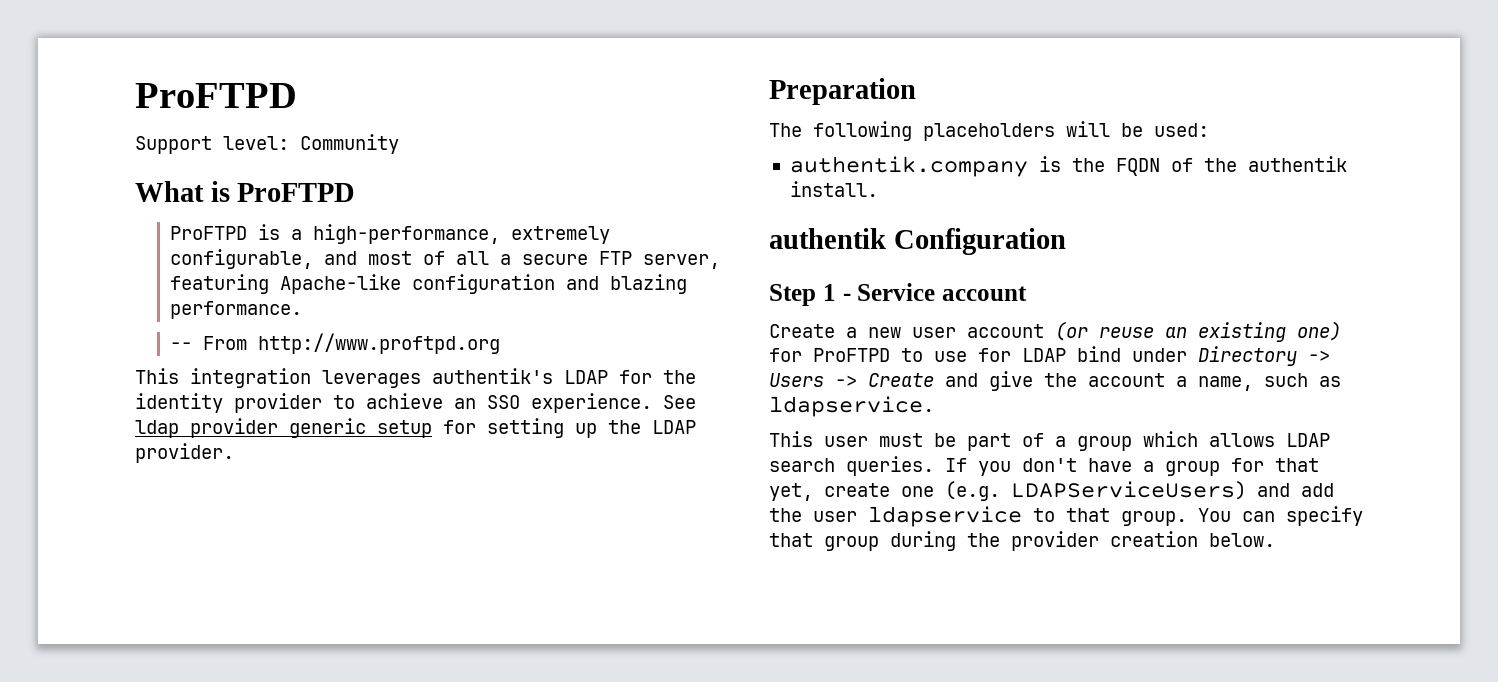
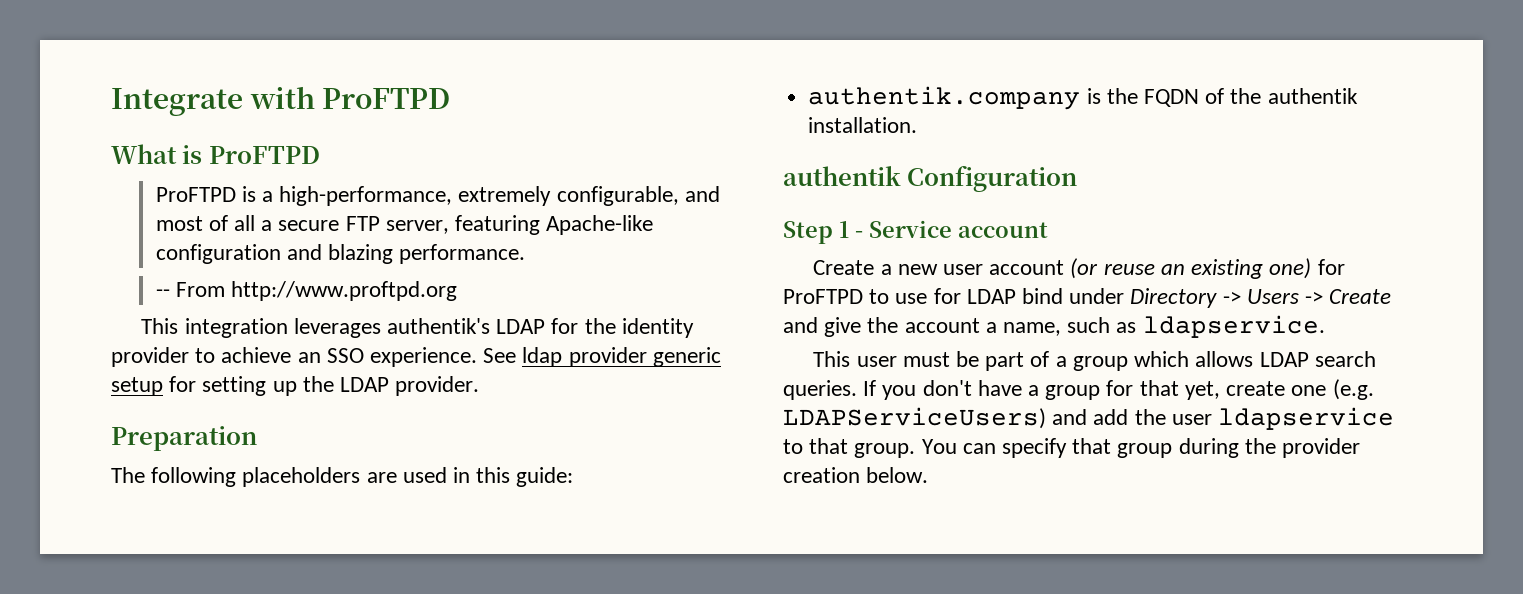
[135,83,297,108] [135,134,399,154] ProFTPD // Support level: Community -> [111,86,451,116] Integrate with ProFTPD
[1066,121,1209,137] will be used: -> [366,467,574,487] are used in this guide:
[789,181,878,197] install. -> [808,117,918,133] installation.

